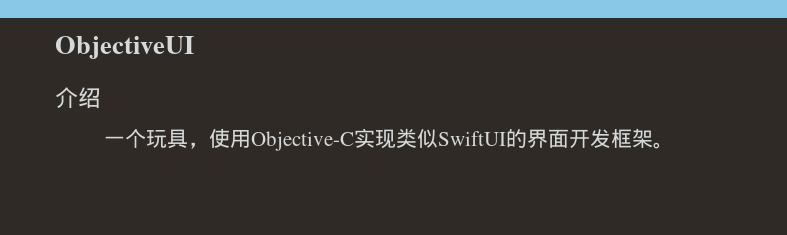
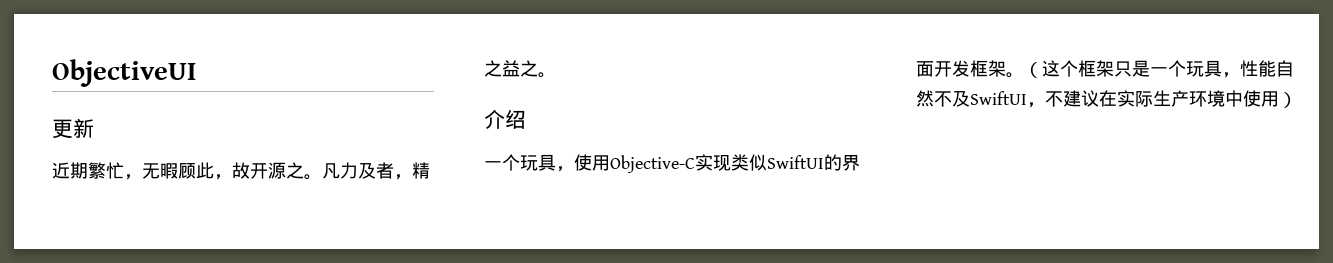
(194, 47) none -> [52,118,94,139] [52,162,430,180] [484,60,556,78] // 更新 // 近期繁忙，无暇顾此，故开源之。凡力及者，精之益之。
(675, 145) none -> [1024,60,1294,78] [916,90,1297,108] （这个框架只是一个玩具，性能自然不及SwiftUI，不建议在实际生产环境中使用）

